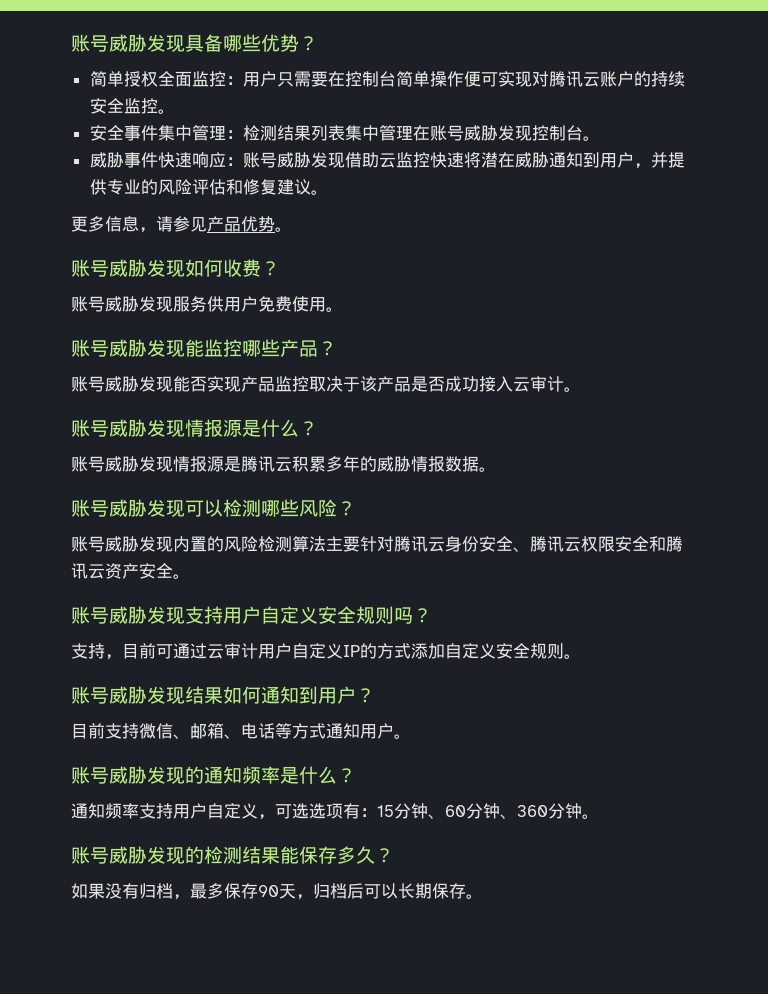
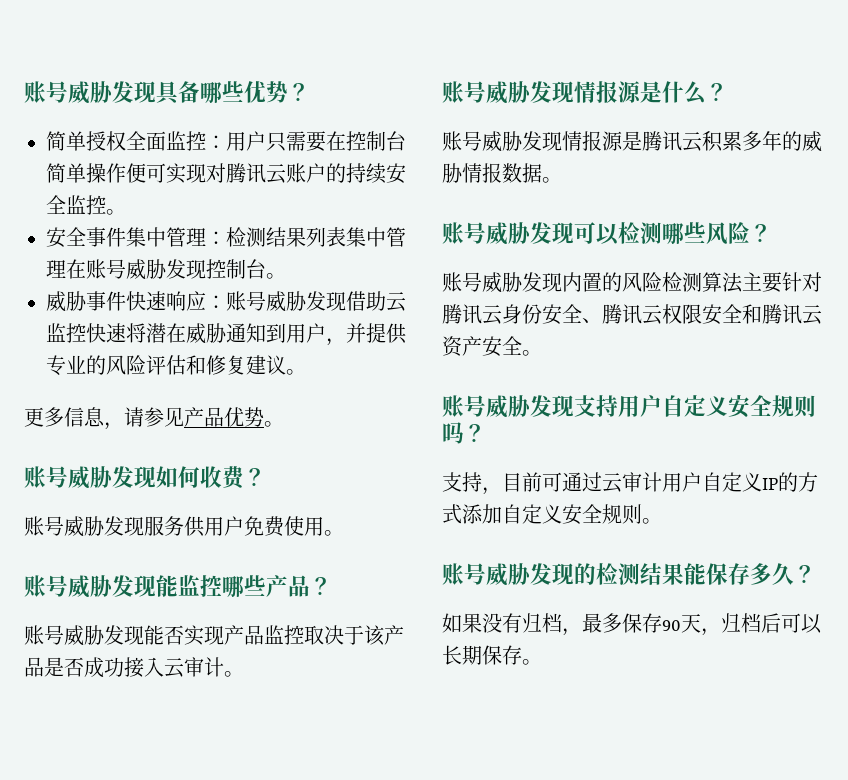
[71,686,375,704] [71,723,411,739] [71,766,356,784] [71,803,599,820] // 账号威胁发现结果如何通知到用户？ // 目前支持微信、邮箱、电话等方式通知用户。 // 账号威胁发现的通知频率是什么？ // 通知频率支持用户自定义，可选选项有：15分钟、60分钟、360分钟。 -> (662, 521) none

